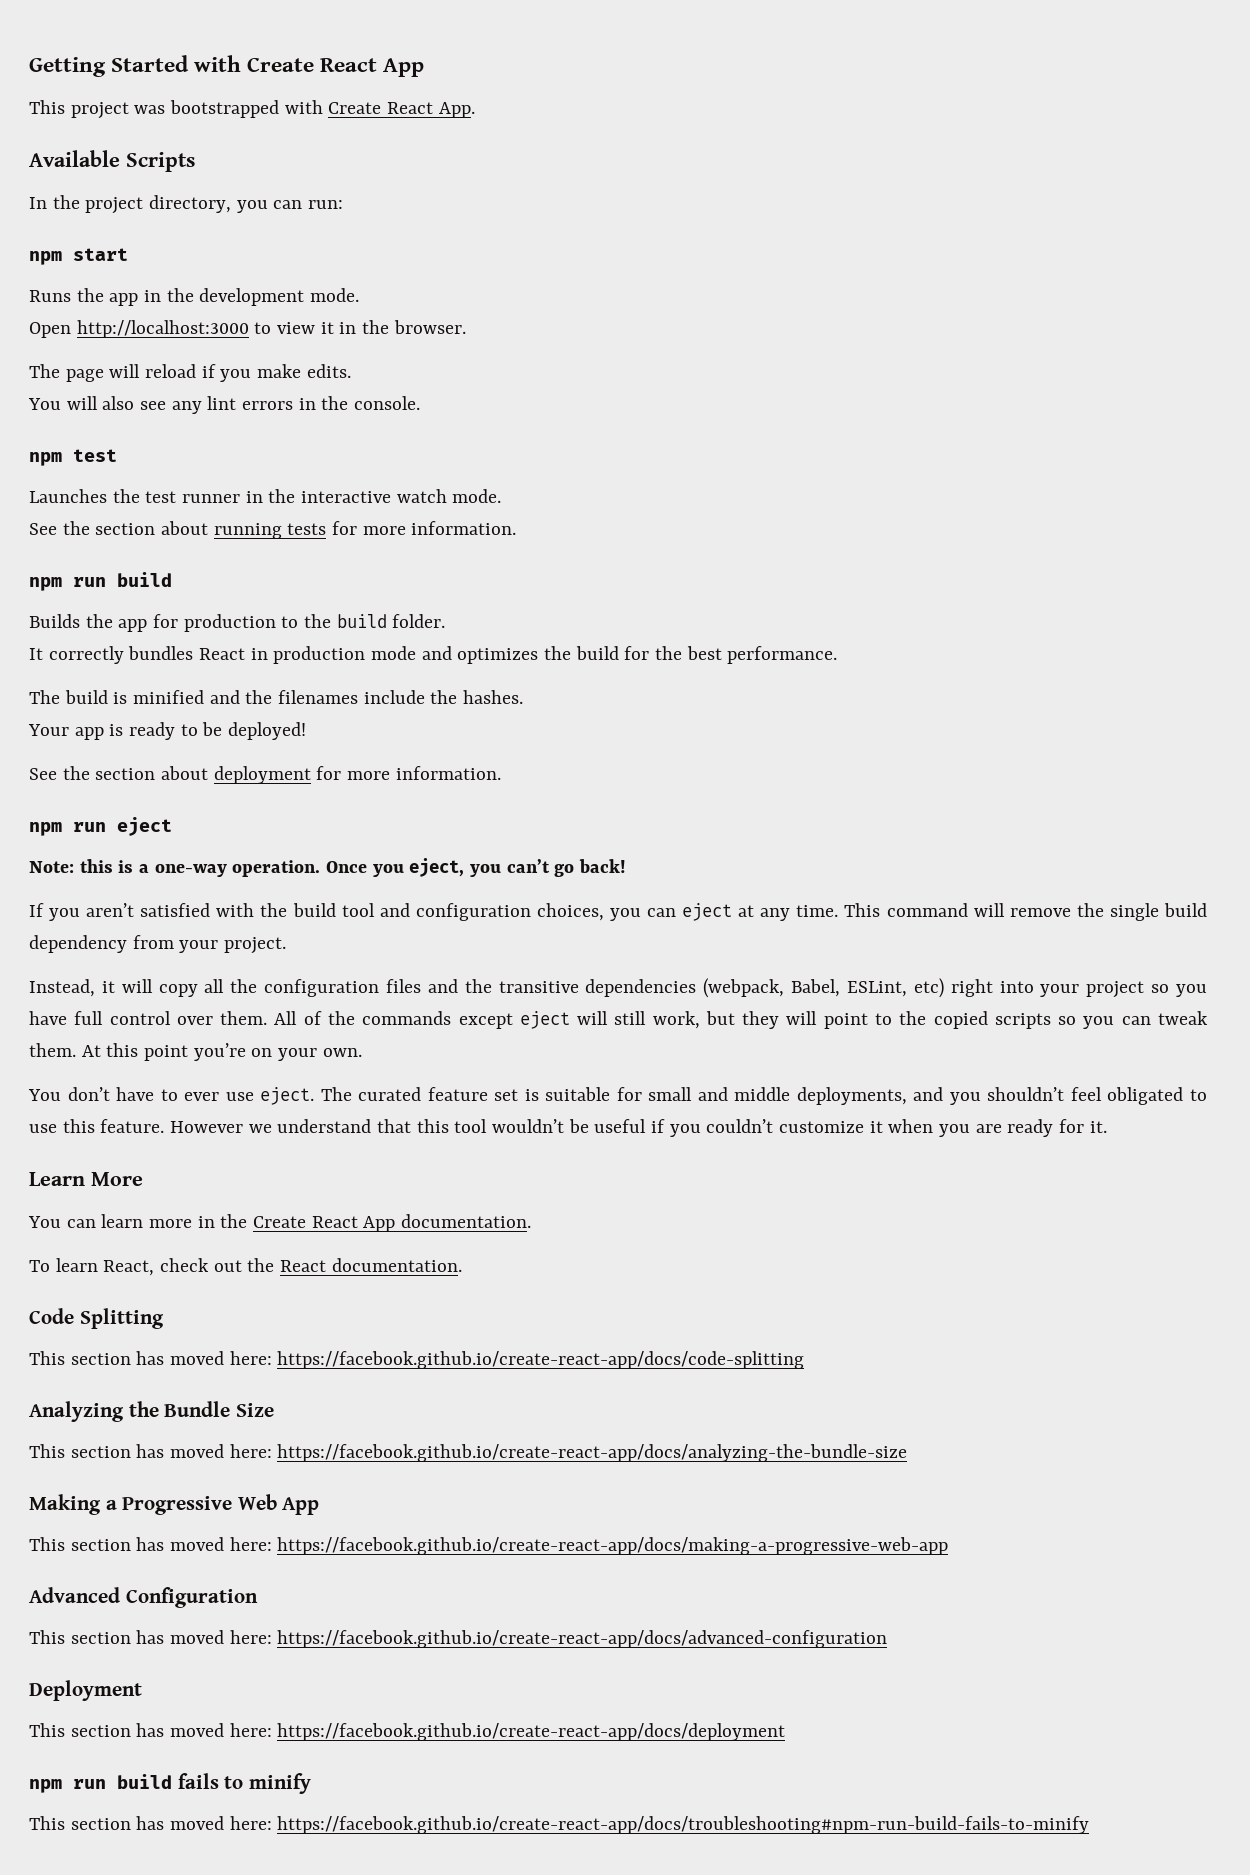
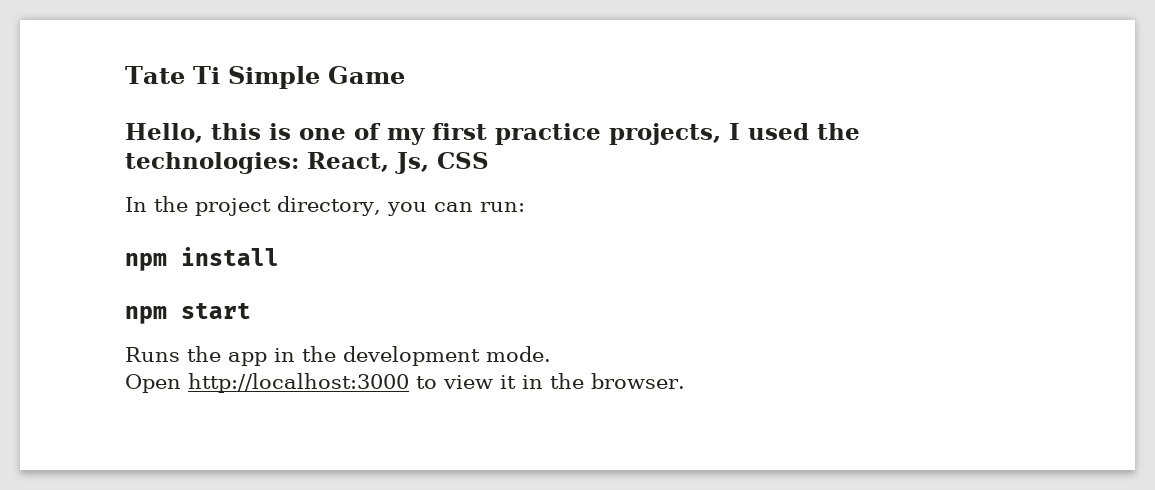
[29,55,425,77] [29,100,475,119] [29,150,195,172] Getting Started with Create React App // This project was bootstrapped with Create React App. // Available Scripts -> [125,66,405,89] [125,123,860,145] [125,152,489,174] Tate Ti Simple Game // Hello, this is one of my first practice projects, I used the technologies: React, Js, CSS
(344, 204) none -> [125,247,279,271] // npm install
[29,364,351,382] [28,396,421,414] [29,449,117,466] [29,489,502,503] [29,521,517,539] [29,572,172,591] [29,614,446,632] [29,646,838,664] [29,690,524,704] [28,722,307,740] [29,766,501,784] [29,817,172,836] [29,858,627,877] [29,903,1208,921] [29,935,287,954] [29,978,1208,998] [29,1011,1208,1029] [29,1043,362,1061] [28,1087,1207,1105] [29,1119,1107,1137] [29,1172,143,1186] [28,1214,532,1232] [29,1258,462,1276] [29,1308,164,1329] [29,1351,805,1369] [29,1401,274,1422] [29,1444,908,1462] [29,1494,320,1515] [29,1537,949,1555] [29,1587,258,1608] [29,1630,888,1648] [29,1680,142,1701] [29,1723,786,1741] [29,1773,311,1794] [29,1816,1090,1834] // The page will reload if you make edits. // You will also see any lint errors in the console. // npm test // Launches the test runner in the interactive watch mode. // See the section about running tests for more information. // npm run build // Builds the app for production to the build folder. // It correctly bundles React in production mode and optimizes the build for the best performance. // The build is minified and the filenames include the hashes. // Your app is ready to be deployed! // See the section about deployment for more information. // npm run eject // Note: this is a one-way operation. Once you eject, you can’t go back! // If you aren’t satisfied with the build tool and configuration choices, you can eject at any time. This command will remove the single build dependency from your project. // Instead, it will copy all the configuration files and the transitive dependencies (webpack, Babel, ESLint, etc) right into your project so you have full control over them. All of the commands except eject will still work, but they will point to the copied scripts so you can tweak them. At this point you’re on your own. // You don’t have to ever use eject. The curated feature set is suitable for small and middle deployments, and you shouldn’t feel obligated to use this feature. However we understand that this tool wouldn’t be useful if you couldn’t customize it when you are ready for it. // Learn More // You can learn more in the Create React App documentation. // To learn React, check out the React documentation. // Code Splitting // This section has moved here: https://facebook.github.io/create-react-app/docs/code-splitting // Analyzing the Bundle Size // This section has moved here: https://facebook.github.io/create-react-app/docs/analyzing-the-bundle-size // Making a Progressive Web App // This section has moved here: https://facebook.github.io/create-react-app/docs/making-a-progressive-web-app // Advanced Configuration // This section has moved here: https://facebook.github.io/create-react-app/docs/advanced-configuration // Deployment // This section has moved here: https://facebook.github.io/create-react-app/docs/deployment // npm run build fails to minify // This section has moved here: https://facebook.github.io/create-react-app/docs/troubleshooting#npm-run-build-fails-to-minify -> (685, 381) none

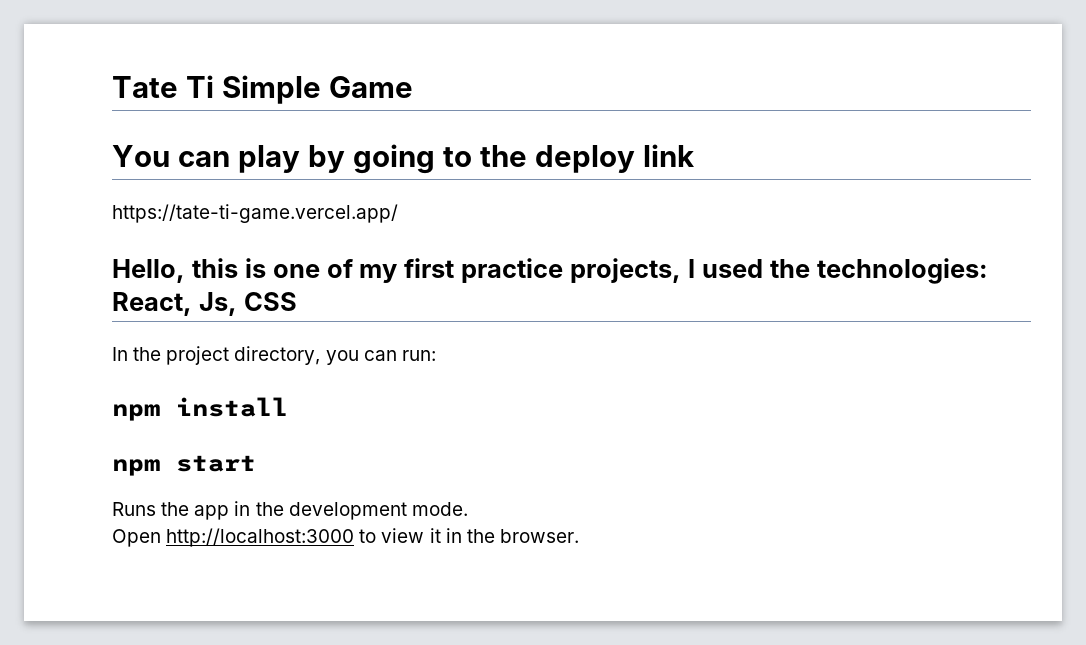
(405, 75) none -> [112,144,694,174] [112,204,398,223] // You can play by going to the deploy link // https://tate-ti-game.vercel.app/

